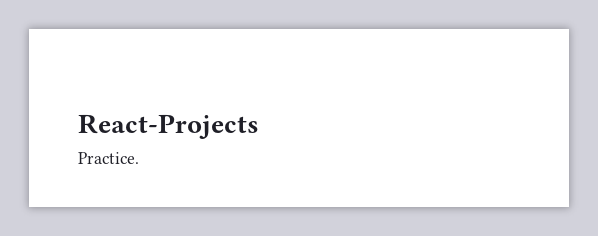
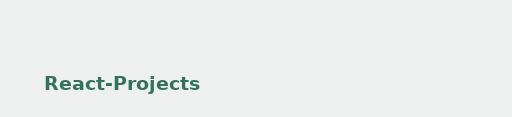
[78,152,139,164] // Practice. -> (200, 85) none

